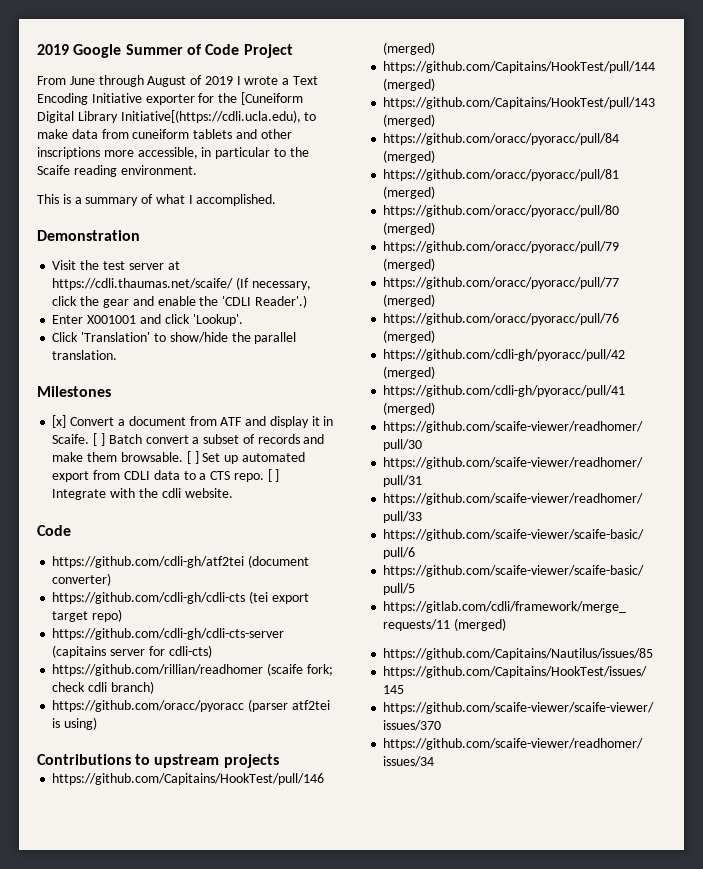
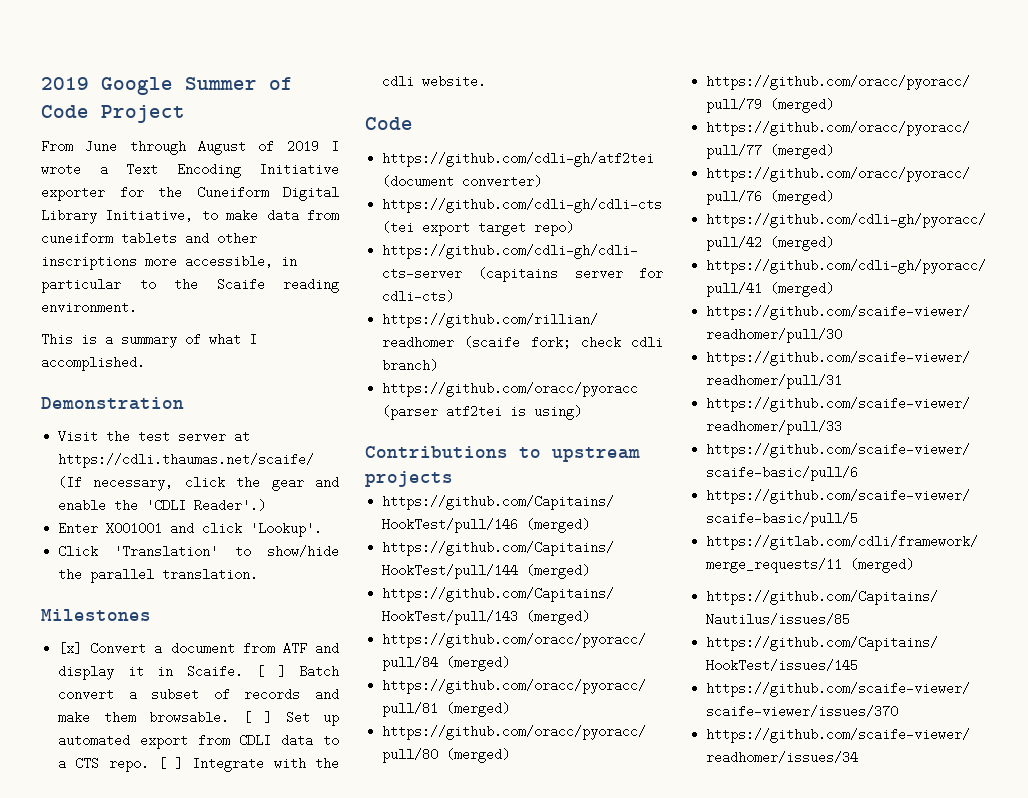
[240,92,303,105] [Cuneiform -> [196,186,269,199] Cuneiform
[120,110,301,123] Initiative[(https://cdli.ucla.edu), -> [105,209,194,222] Initiative,

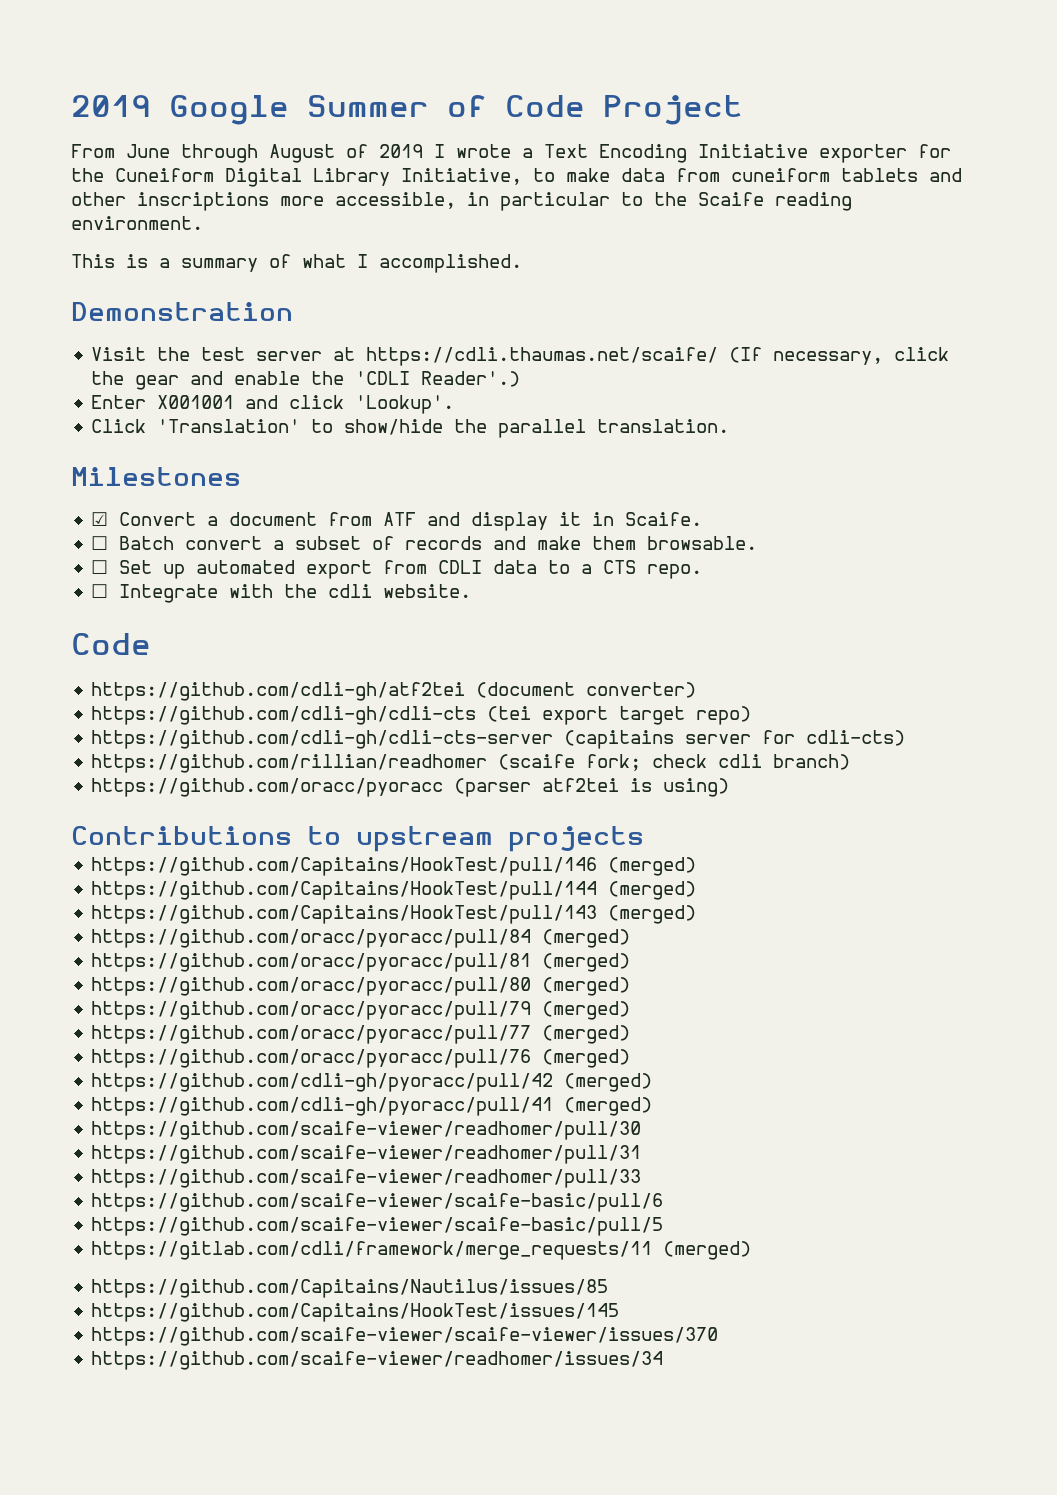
[58,642,83,655] [x] -> [91,512,109,526] ☑
[256,665,286,678] [ ] -> [91,536,109,550] // ☐
[242,711,273,724] [ ] -> [91,560,109,574] // ☐
[157,757,184,770] [ ] -> [91,584,109,598] // ☐

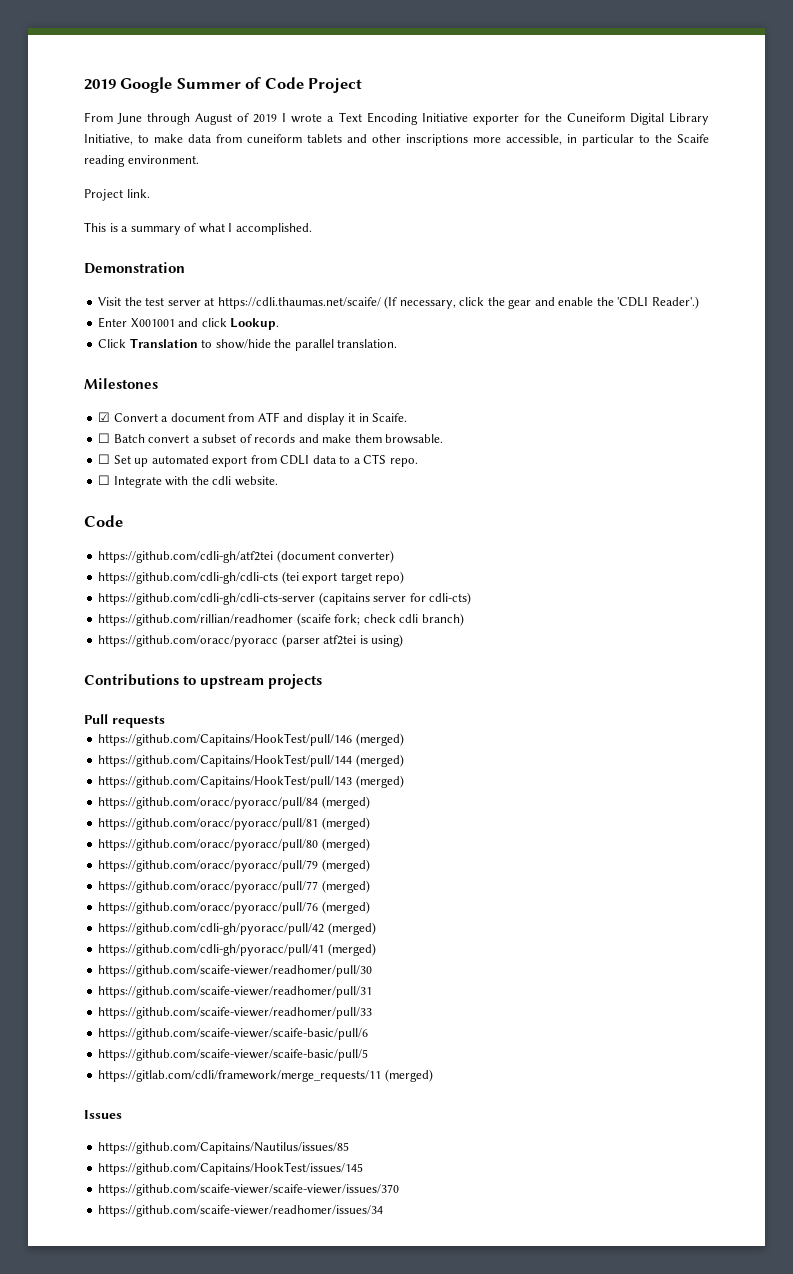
(203, 223) none -> [84,189,150,201] // Project link.
[355,395,455,414] 'Lookup'. -> [230,318,280,330] Lookup.
[157,419,301,433] 'Translation' -> [129,338,198,348] Translation
(644, 839) none -> [84,714,165,728] // Pull requests
(752, 1250) none -> [84,1110,122,1119] // Issues

